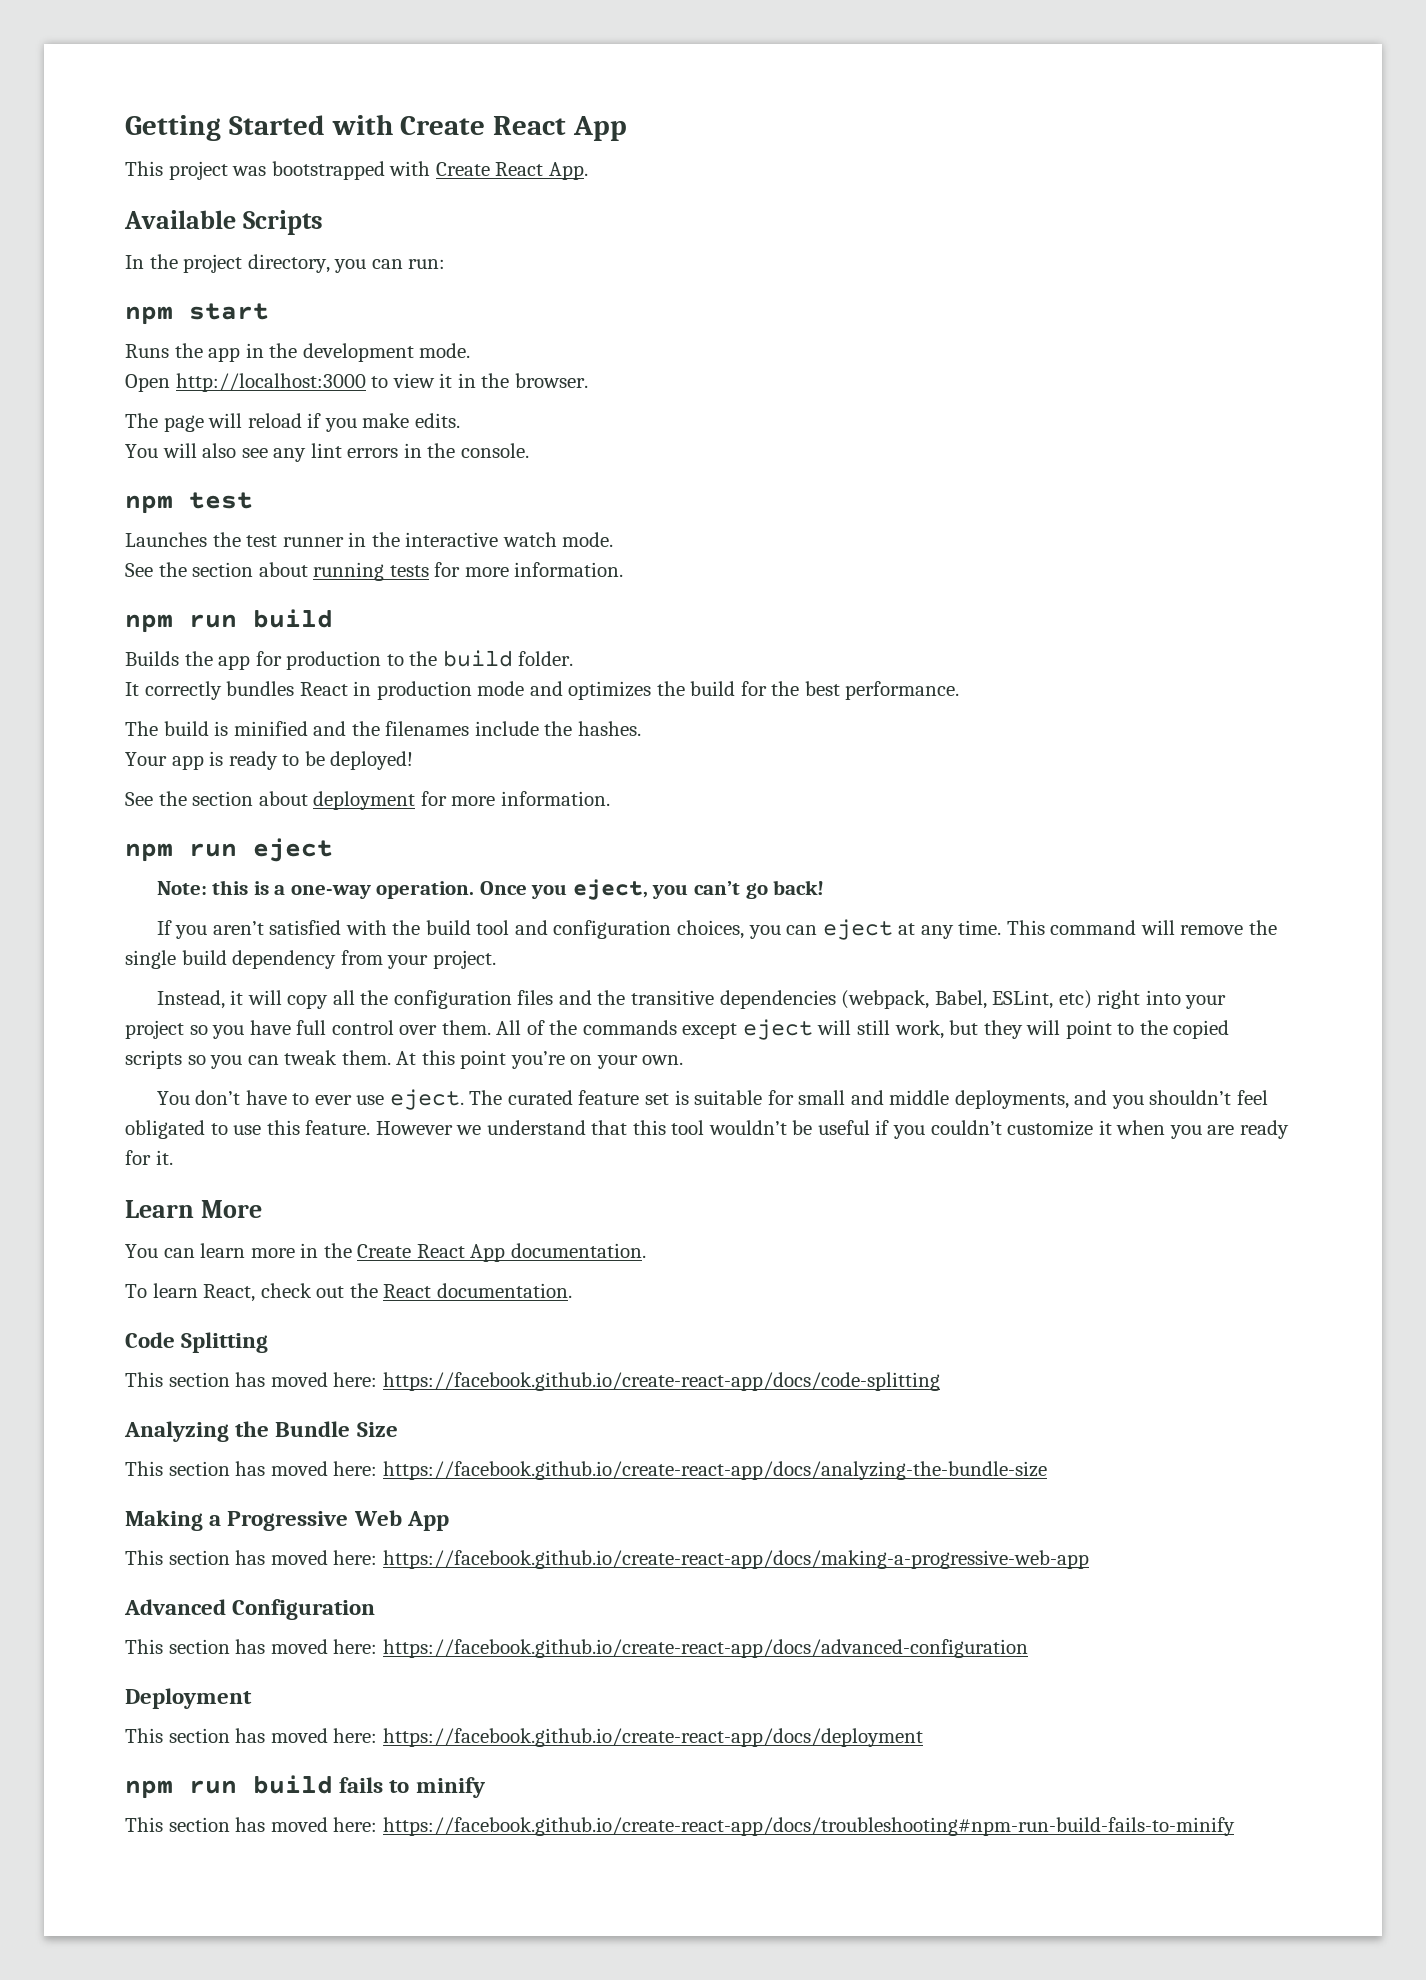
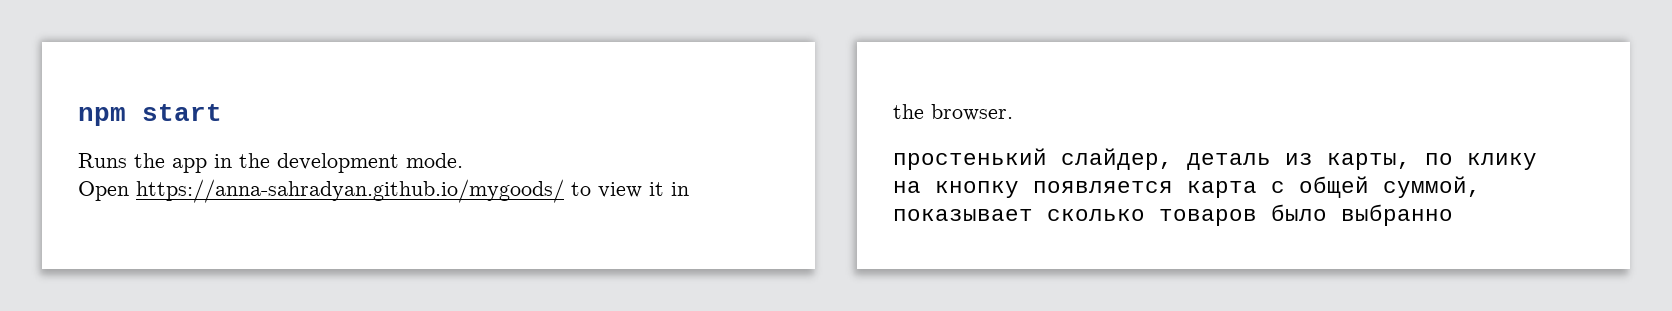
[125,114,628,141] [125,161,588,180] [124,210,323,235] [125,254,446,273] Getting Started with Create React App // This project was bootstrapped with Create React App. // Available Scripts // In the project directory, you can run: // -> (78, 116) none
[175,373,366,392] http://localhost:3000 -> [136,179,564,203] https://anna-sahradyan.github.io/mygoods/
[125,413,460,432] [125,443,529,462] [125,492,253,514] [125,532,614,547] [125,562,624,581] [125,609,333,633] [125,650,574,670] [125,681,960,700] [125,721,641,736] [125,751,414,770] [125,791,610,810] [125,838,333,862] [156,879,825,900] [156,919,1277,940] [125,950,496,969] [156,990,1227,1009] [125,1019,1230,1040] [125,1050,684,1069] [156,1089,1268,1110] [125,1120,1289,1139] [125,1150,173,1165] [125,1200,262,1218] [125,1243,646,1262] [125,1283,572,1302] [125,1332,269,1353] [125,1372,940,1391] [124,1421,398,1442] [125,1461,1047,1480] [125,1510,449,1531] [125,1550,1089,1569] [124,1599,376,1620] [125,1639,1028,1658] [125,1688,252,1709] [125,1728,923,1747] [125,1775,485,1799] [125,1817,1235,1836] The page will reload if you make edits. // You will also see any lint errors in the console. // npm test // Launches the test runner in the interactive watch mode. // See the section about running tests for more information. // npm run build // Builds the app for production to the build folder. // It correctly bundles React in production mode and optimizes the build for the best performance. // The build is minified and the filenames include the hashes. // Your app is ready to be deployed! // See the section about deployment for more information. // npm run eject // Note: this is a one-way operation. Once you eject, you can’t go back! // If you aren’t satisfied with the build tool and configuration choices, you can eject at any time. This command will remove the single build dependency from your project. // Instead, it will copy all the configuration files and the transitive dependencies (webpack, Babel, ESLint, etc) right into your project so you have full control over them. All of the commands except eject will still work, but they will point to the copied scripts so you can tweak them. At this point you’re on your own. // You don’t have to ever use eject. The curated feature set is suitable for small and middle deployments, and you shouldn’t feel obligated to use this feature. However we understand that this tool wouldn’t be useful if you couldn’t customize it when you are ready for it. // Learn More // You can learn more in the Create React App documentation. // To learn React, check out the React documentation. // Code Splitting // This section has moved here: https://facebook.github.io/create-react-app/docs/code-splitting // Analyzing the Bundle Size // This section has moved here: https://facebook.github.io/create-react-app/docs/analyzing-the-bundle-size // Making a Progressive Web App // This section has moved here: https://facebook.github.io/create-react-app/docs/making-a-progressive-web-app // Advanced Configuration // This section has moved here: https://facebook.github.io/create-react-app/docs/advanced-configuration // Deployment // This section has moved here: https://facebook.github.io/create-react-app/docs/deployment // npm run build fails to minify // This section has moved here: https://facebook.github.io/create-react-app/docs/troubleshooting#npm-run-build-fails-to-minify -> [893,148,1537,170] [893,176,1481,198] [893,204,1453,226] простенький слайдер, деталь из карты, по клику на кнопку появляется карта с общей суммой, показывает скoлько товаров было выбранно

